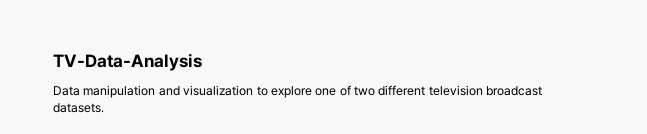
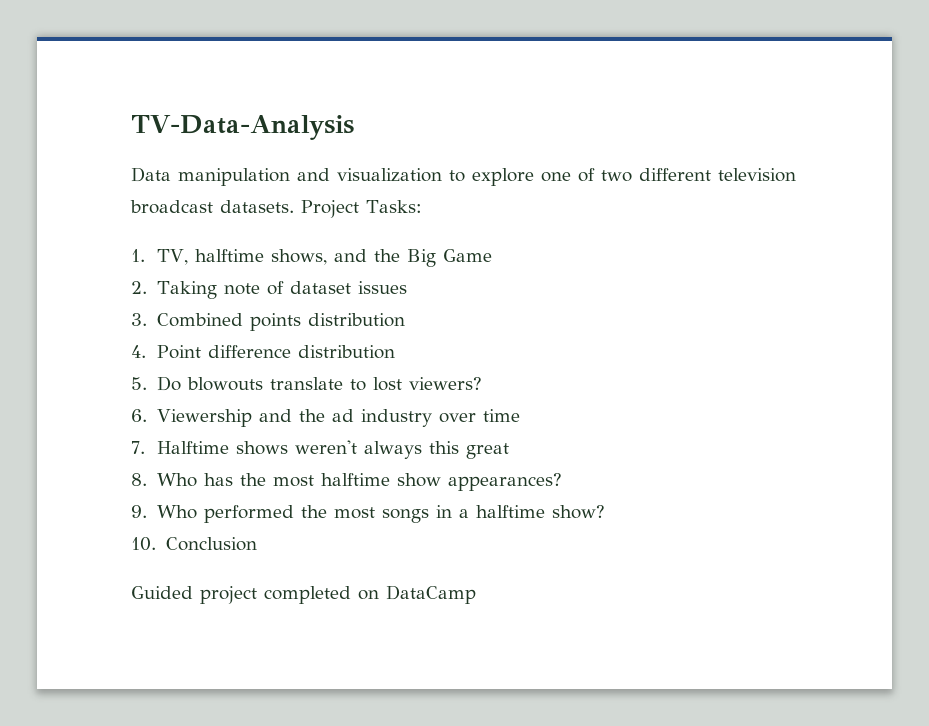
(104, 108) none -> [301,200,422,218] [131,249,492,267] [131,281,407,299] [131,313,405,331] [131,345,395,359] [131,376,482,391] [131,409,520,427] [131,440,509,459] [131,473,562,491] [131,505,605,523] [131,537,257,551] [131,585,476,604] Project Tasks: // 1. TV, halftime shows, and the Big Game // 2. Taking note of dataset issues // 3. Combined points distribution // 4. Point difference distribution // 5. Do blowouts translate to lost viewers? // 6. Viewership and the ad industry over time // 7. Halftime shows weren't always this great // 8. Who has the most halftime show appearances? // 9. Who performed the most songs in a halftime show? // 10. Conclusion // Guided project completed on DataCamp

